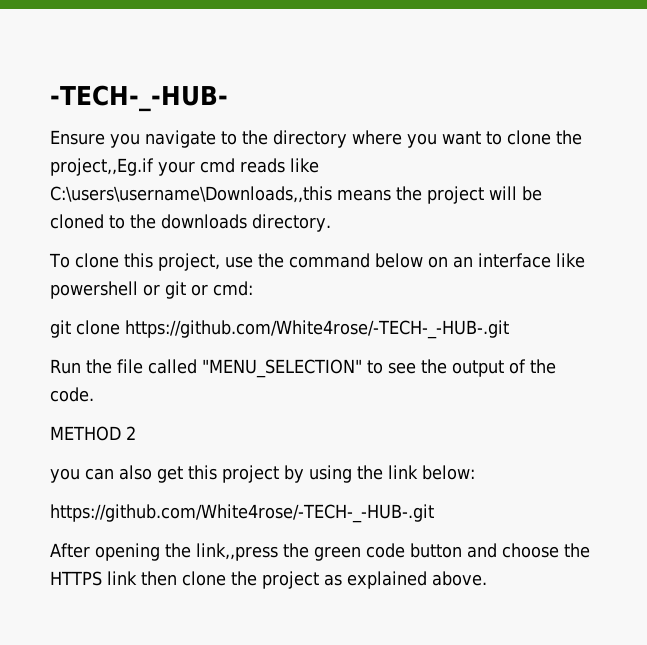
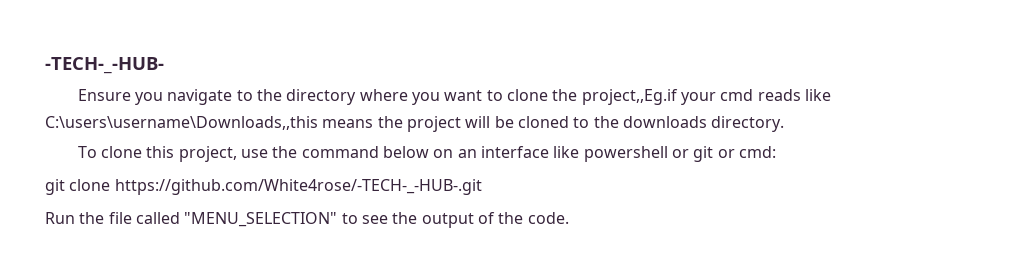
[50,426,136,441] [50,465,475,483] [50,504,434,523] [50,543,590,561] [50,571,487,589] // METHOD 2 // you can also get this project by using the link below: // https://github.com/White4rose/-TECH-_-HUB-.git // After opening the link,,press the green code button and choose the HTTPS link then clone the project as explained above. -> (569, 218) none

